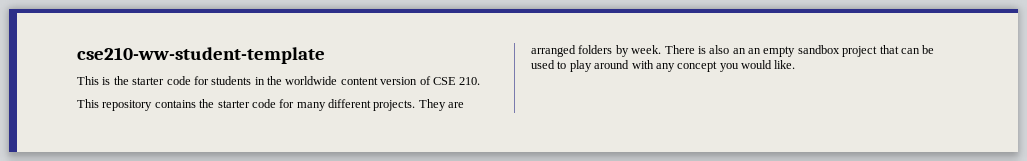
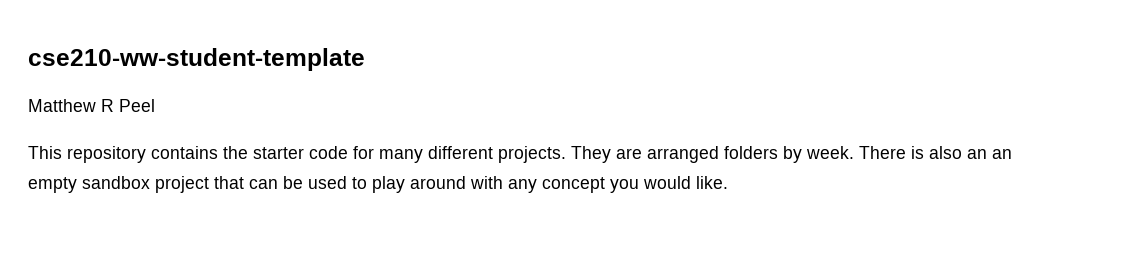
[77,76,481,85] This is the starter code for students in the worldwide content version of CSE 210. -> [28,99,155,112] Matthew R Peel

